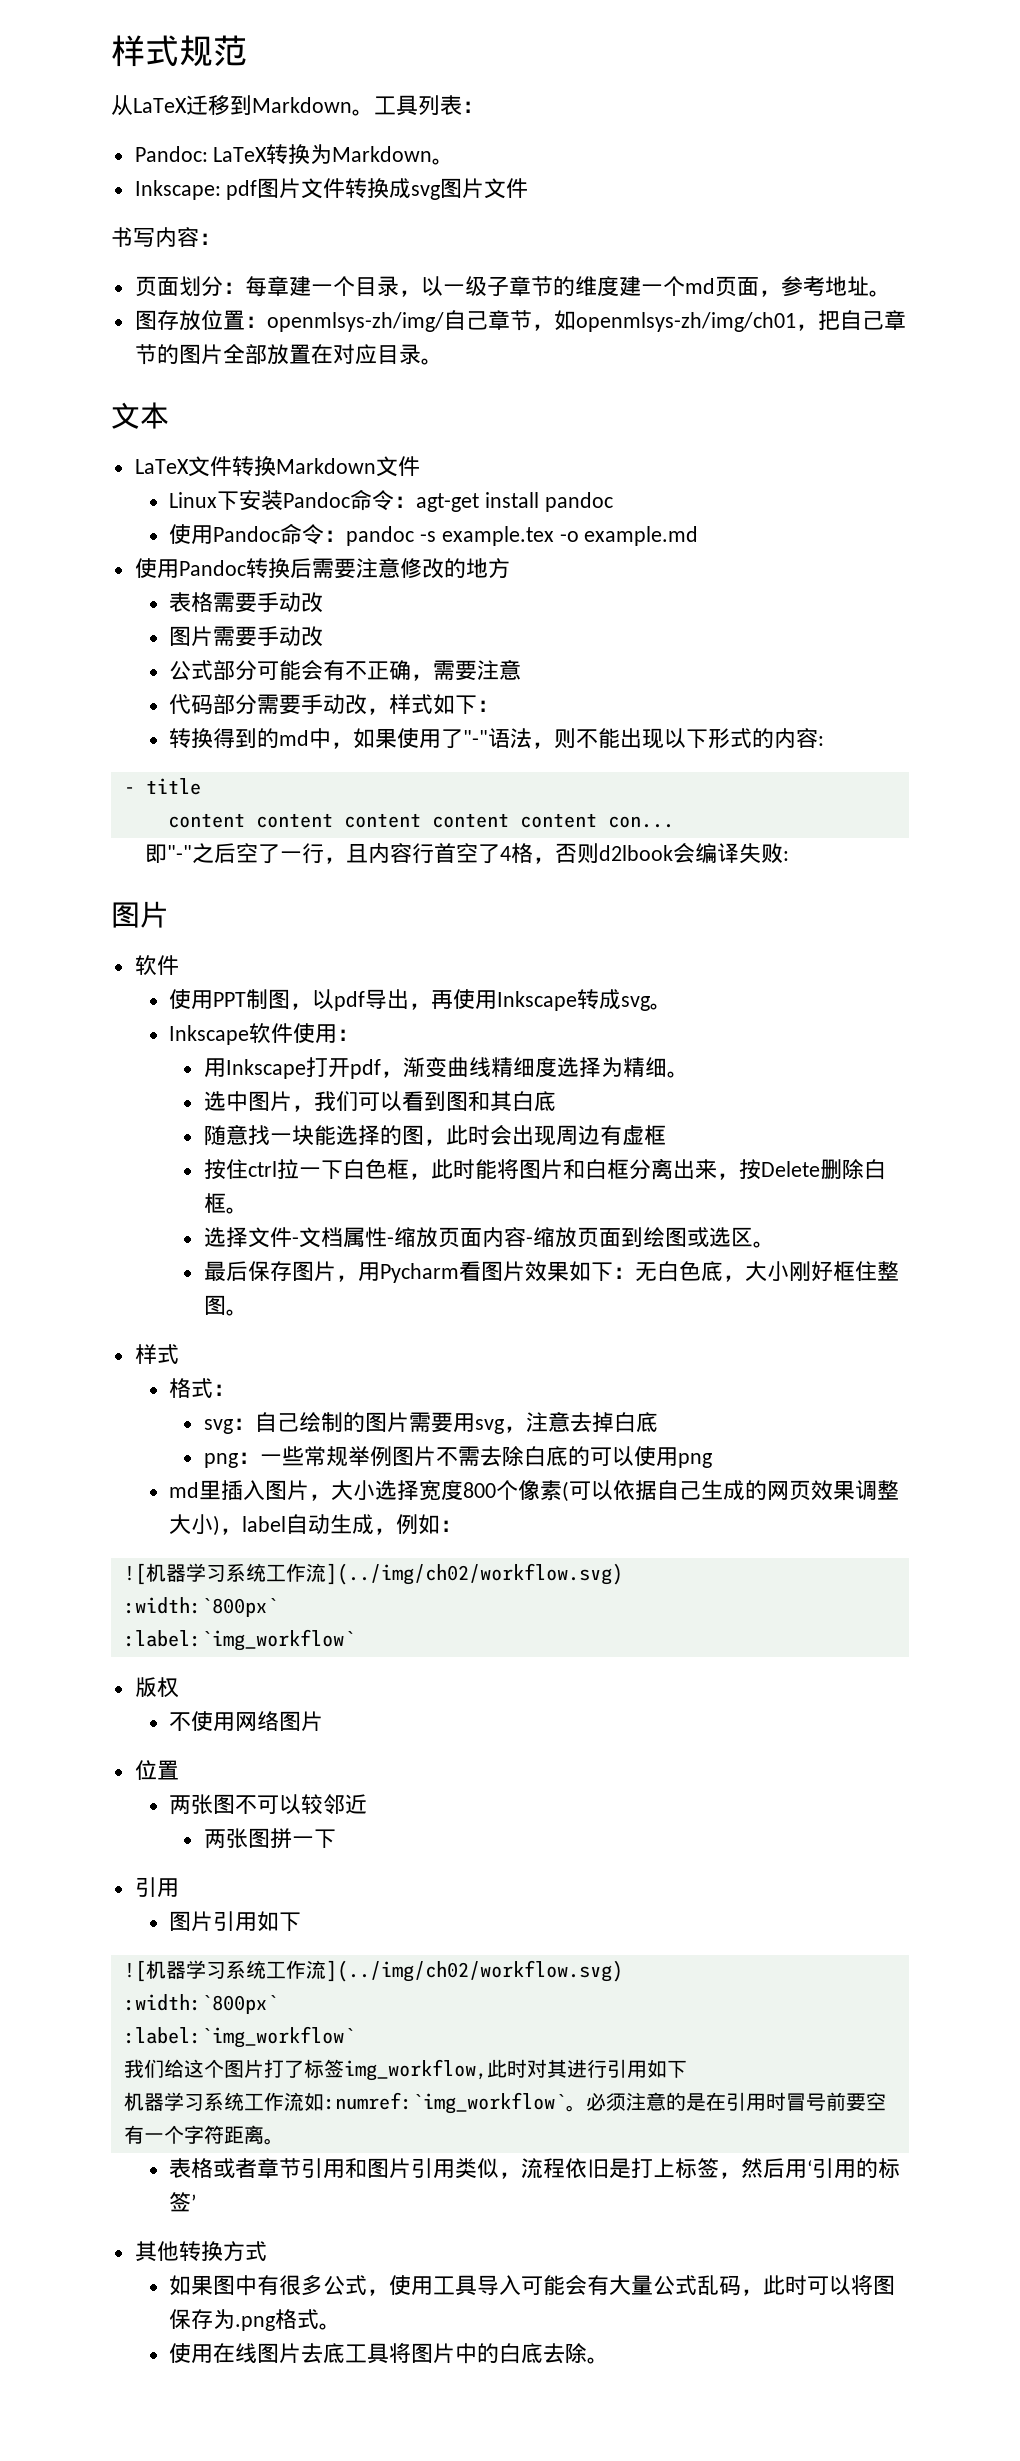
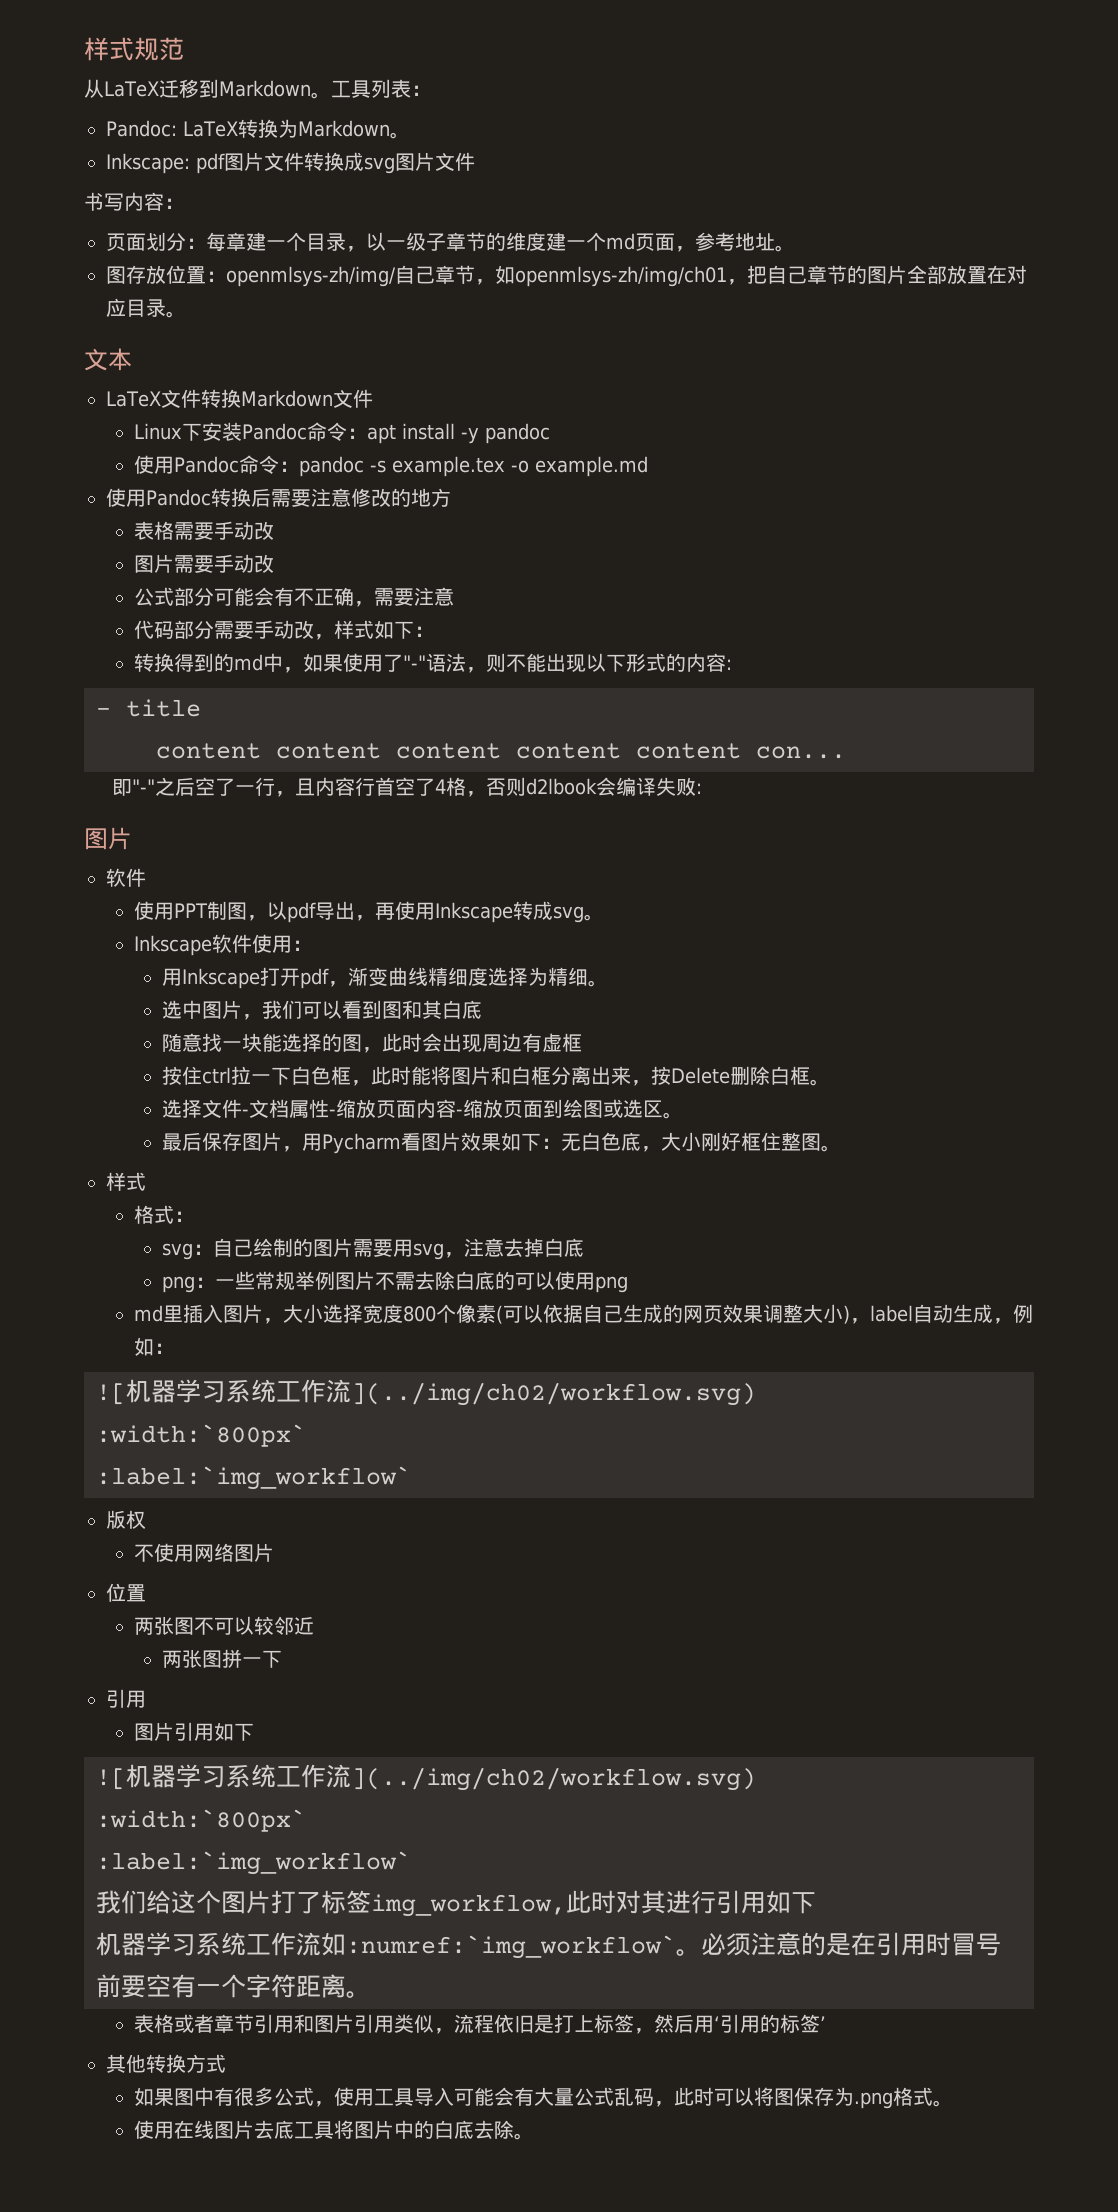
[416,492,539,512] agt-get install -> [366,423,479,444] apt install -y

